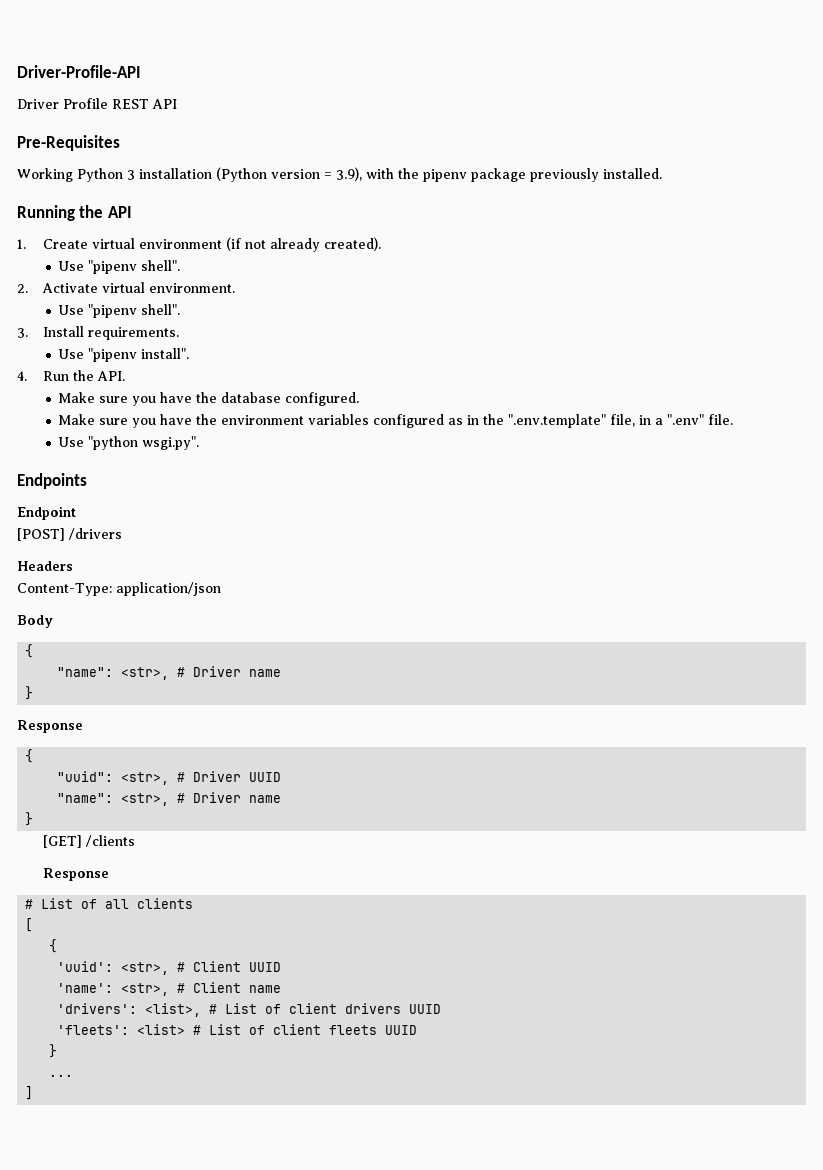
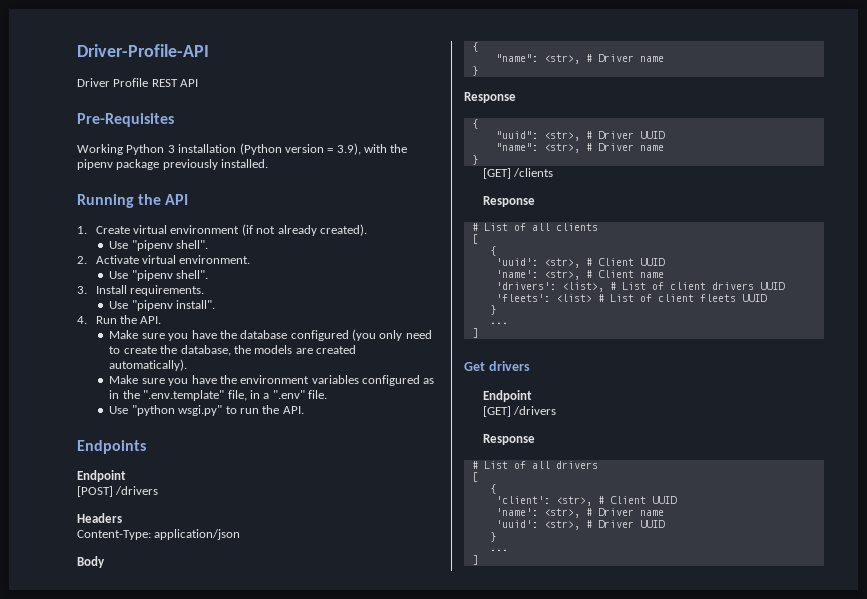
[285,392,360,406] configured. -> [290,329,432,341] [109,345,357,356] [109,359,188,371] configured (you only need to create the database, the models are created automatically).
[142,436,200,450] wsgi.py". -> [178,405,304,416] wsgi.py" to run the API.
(34, 1093) none -> [464,361,530,371] [482,390,532,402] [482,406,557,417] [482,434,535,445] [471,461,598,469] [471,472,478,482] [489,484,496,494] [495,496,677,506] [495,508,664,518] [495,520,665,530] [489,532,496,542] [489,549,508,551] [471,555,478,565] // Get drivers // Endpoint // [GET] /drivers // Response // # List of all drivers // [ // { // 'client': <str>, # Client UUID // 'name': <str>, # Driver name // 'uuid': <str>, # Driver UUID // } // ... // ]

